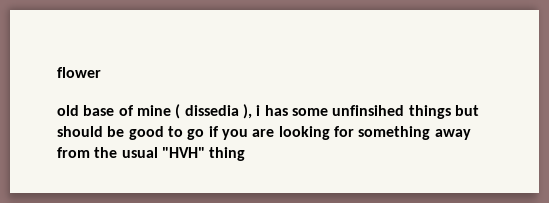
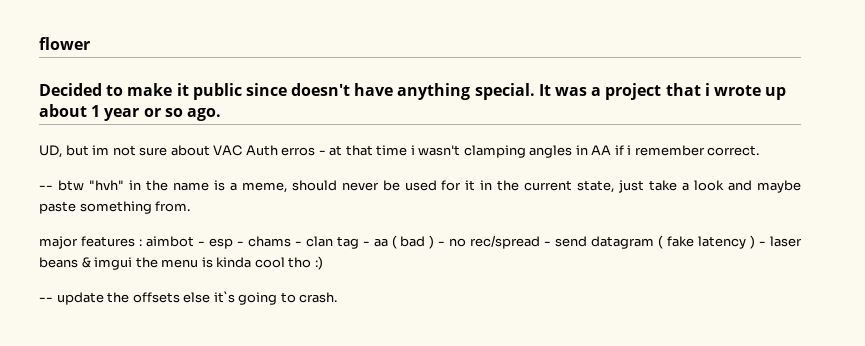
[57,104,479,119] [57,126,471,140] [57,147,246,161] old base of mine ( dissedia ), i has some unfinsihed things but should be good to go if you are looking for something away from the usual "HVH" thing -> [39,83,787,100] [39,104,221,121] [39,145,760,158] [39,180,802,193] [39,201,191,214] [39,235,802,249] [39,256,323,270] [39,291,338,305] Decided to make it public since doesn't have anything special. It was a project that i wrote up about 1 year or so ago. // UD, but im not sure about VAC Auth erros - at that time i wasn't clamping angles in AA if i remember correct. // -- btw "hvh" in the name is a meme, should never be used for it in the current state, just take a look and maybe paste something from. // major features : aimbot - esp - chams - clan tag - aa ( bad ) - no rec/spread - send datagram ( fake latency ) - laser beans & imgui the menu is kinda cool tho :) // -- update the offsets else it`s going to crash.

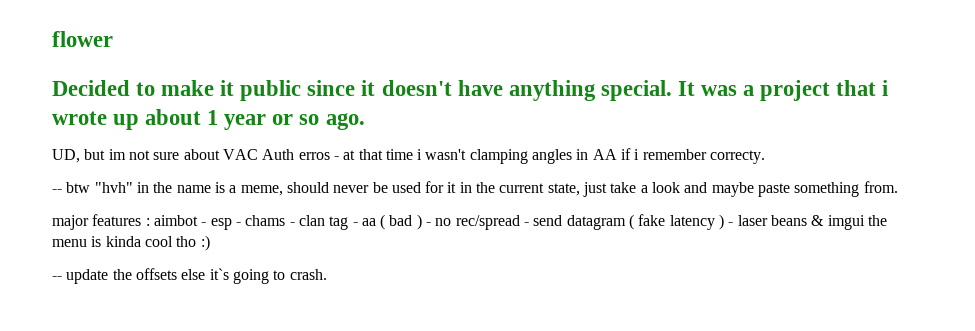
(287, 89) none -> [361,80,376,96] it
[707,145,760,156] correct. -> [710,150,766,164] correcty.

